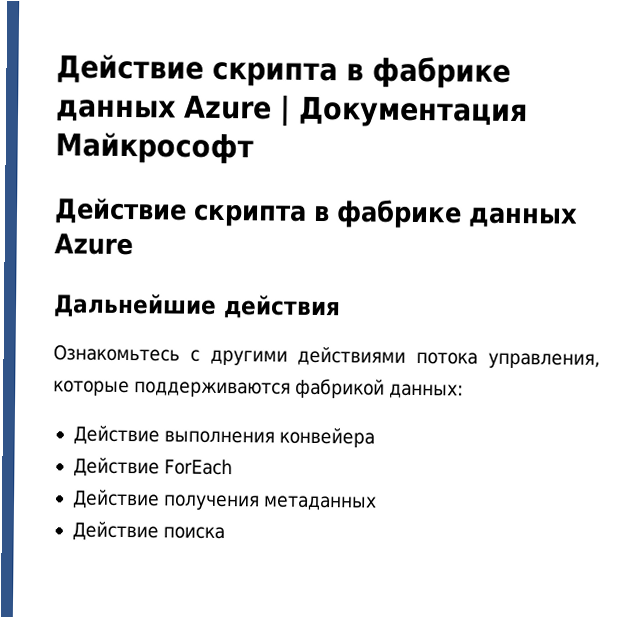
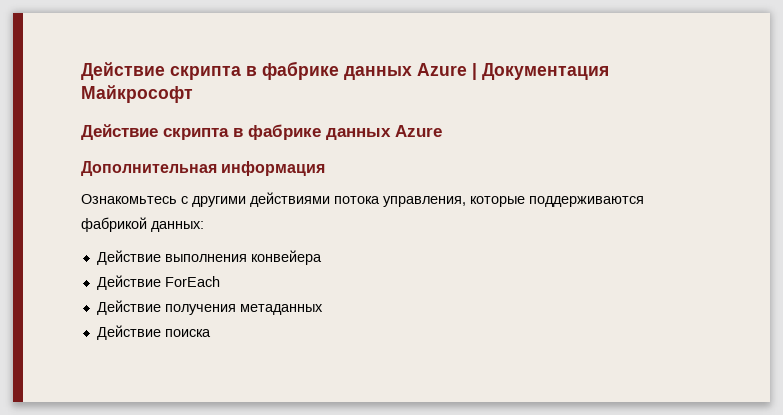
[53,293,341,320] Дальнейшие действия -> [81,161,326,176] Дополнительная информация

